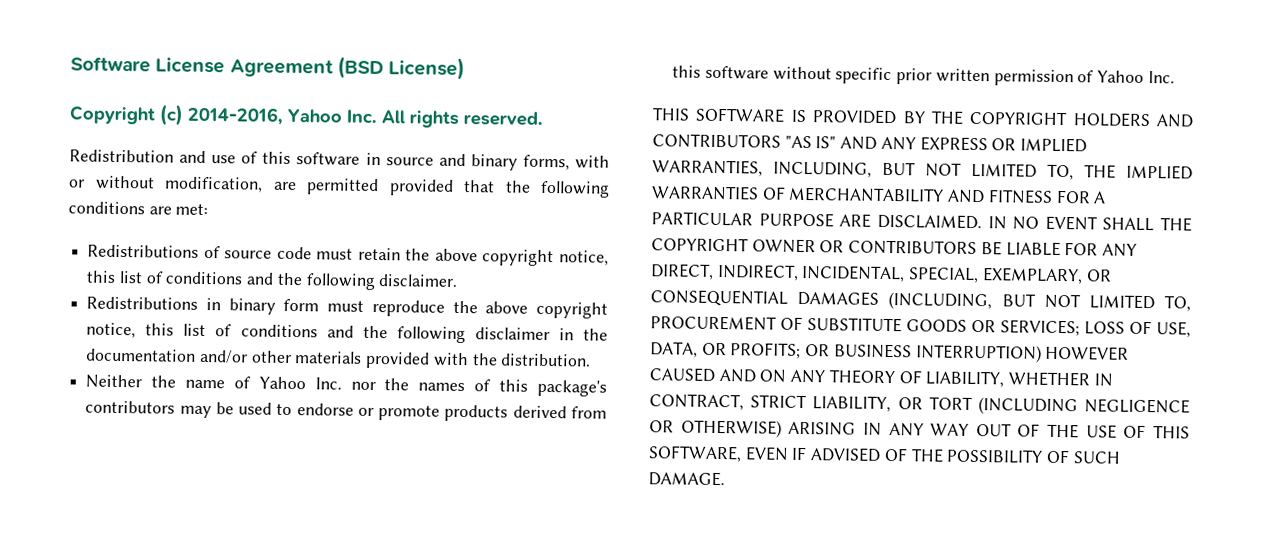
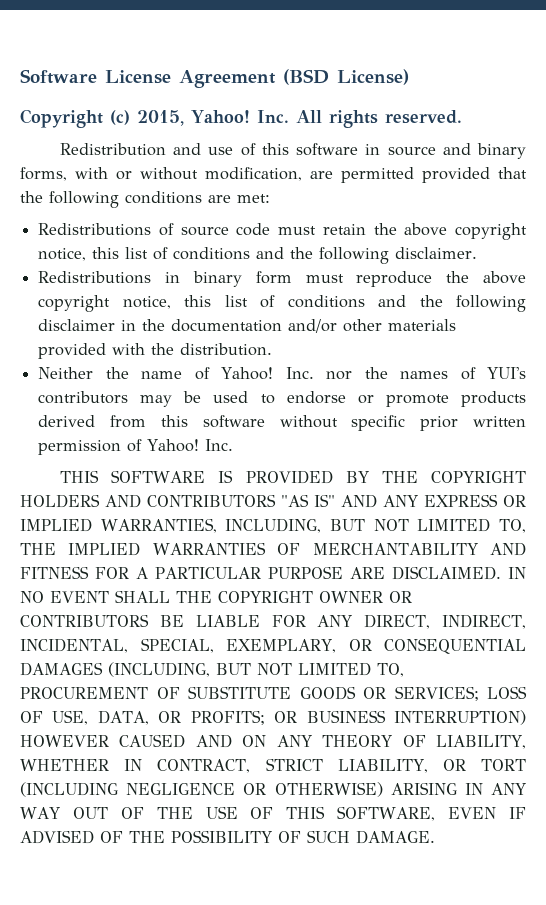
[187,106,342,125] 2014-2016, Yahoo -> [137,110,250,126] 2015, Yahoo!
[258,376,306,390] Yahoo -> [221,367,274,380] Yahoo!
[499,379,607,397] this package's -> [486,367,526,379] YUI's
[1097,70,1145,83] Yahoo -> [147,439,200,452] Yahoo!

